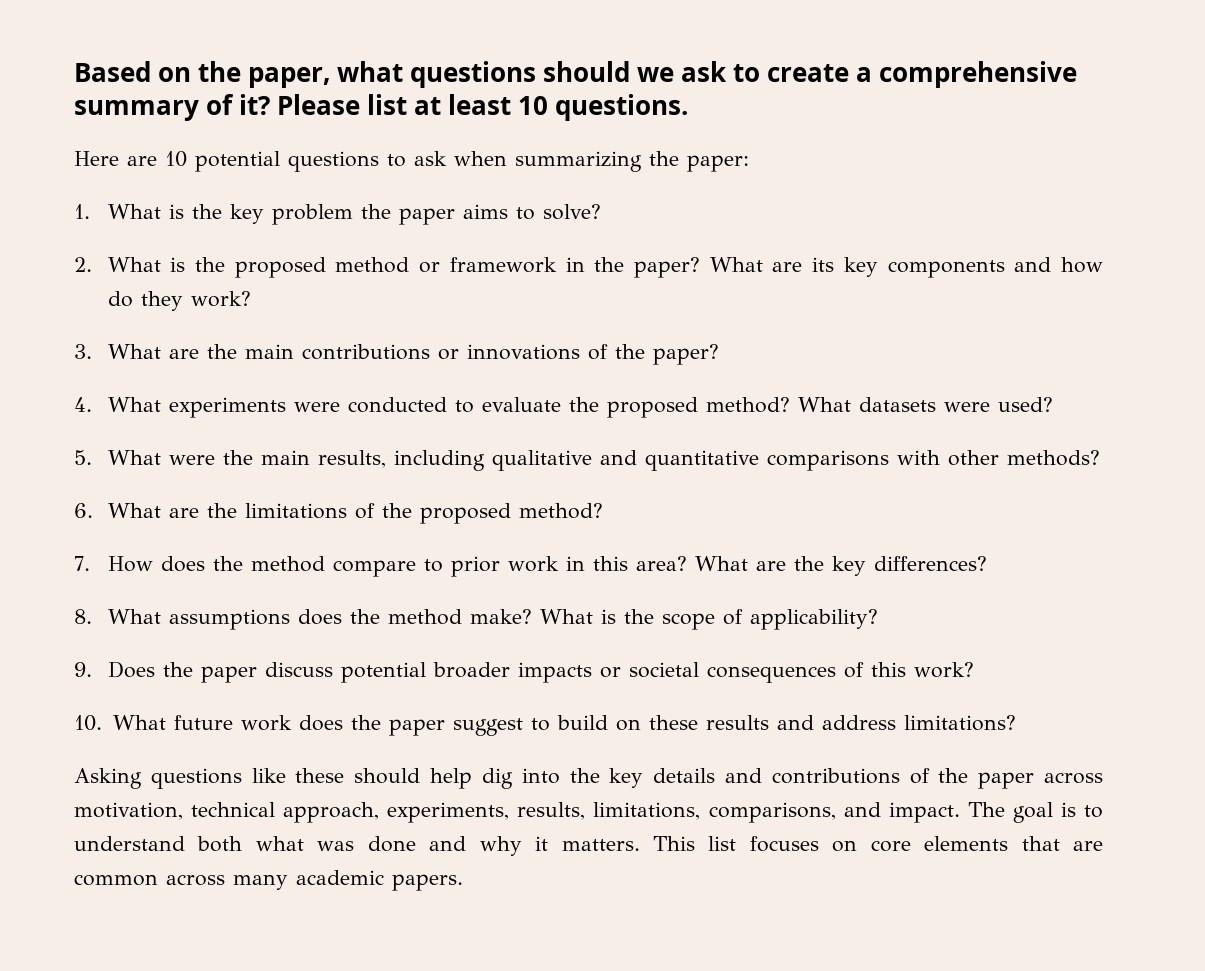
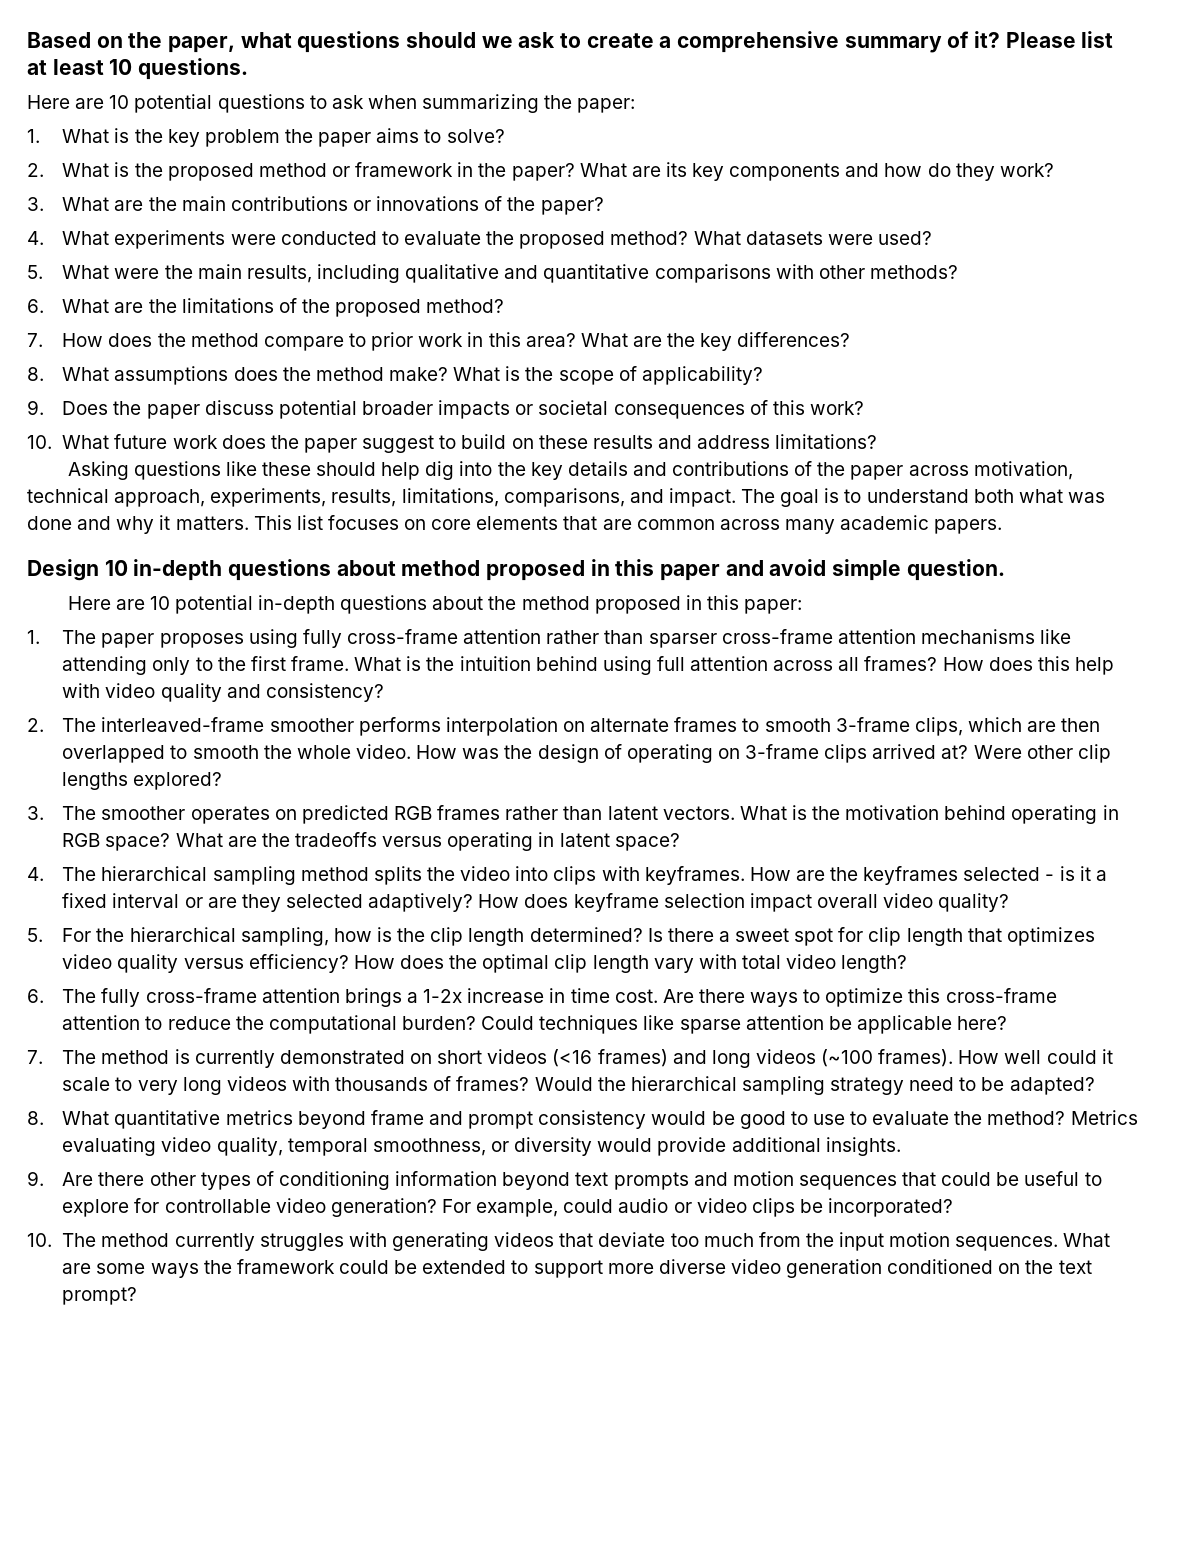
(463, 882) none -> [27,559,1005,581] [67,595,803,614] [27,629,1072,648] [62,656,1114,675] [62,683,384,702] [27,717,1101,736] [62,744,1111,763] [62,772,223,790] [27,805,1119,824] [62,832,680,851] [27,866,1107,885] [62,893,1010,912] [27,927,1095,946] [62,954,908,973] [27,988,1057,1007] [62,1015,1008,1034] [27,1049,1113,1068] [62,1076,1095,1095] [27,1110,1138,1129] [62,1137,901,1156] [27,1171,1102,1190] [62,1198,954,1217] [27,1232,1111,1251] [62,1259,1092,1278] [62,1287,138,1305] // Design 10 in-depth questions about method proposed in this paper and avoid simple question. // Here are 10 potential in-depth questions about the method proposed in this paper: // 1. The paper proposes using fully cross-frame attention rather than sparser cross-frame attention mechanisms like attending only to the first frame. What is the intuition behind using full attention across all frames? How does this help with video quality and consistency? // 2. The interleaved-frame smoother performs interpolation on alternate frames to smooth 3-frame clips, which are then overlapped to smooth the whole video. How was the design of operating on 3-frame clips arrived at? Were other clip lengths explored? // 3. The smoother operates on predicted RGB frames rather than latent vectors. What is the motivation behind operating in RGB space? What are the tradeoffs versus operating in latent space? // 4. The hierarchical sampling method splits the video into clips with keyframes. How are the keyframes selected - is it a fixed interval or are they selected adaptively? How does keyframe selection impact overall video quality? // 5. For the hierarchical sampling, how is the clip length determined? Is there a sweet spot for clip length that optimizes video quality versus efficiency? How does the optimal clip length vary with total video length? // 6. The fully cross-frame attention brings a 1-2x increase in time cost. Are there ways to optimize this cross-frame attention to reduce the computational burden? Could techniques like sparse attention be applicable here? // 7. The method is currently demonstrated on short videos (<16 frames) and long videos (~100 frames). How well could it scale to very long videos with thousands of frames? Would the hierarchical sampling strategy need to be adapted? // 8. What quantitative metrics beyond frame and prompt consistency would be good to use to evaluate the method? Metrics evaluating video quality, temporal smoothness, or diversity would provide additional insights. // 9. Are there other types of conditioning information beyond text prompts and motion sequences that could be useful to explore for controllable video generation? For example, could audio or video clips be incorporated? // 10. The method currently struggles with generating videos that deviate too much from the input motion sequences. What are some ways the framework could be extended to support more diverse video generation conditioned on the text prompt?

